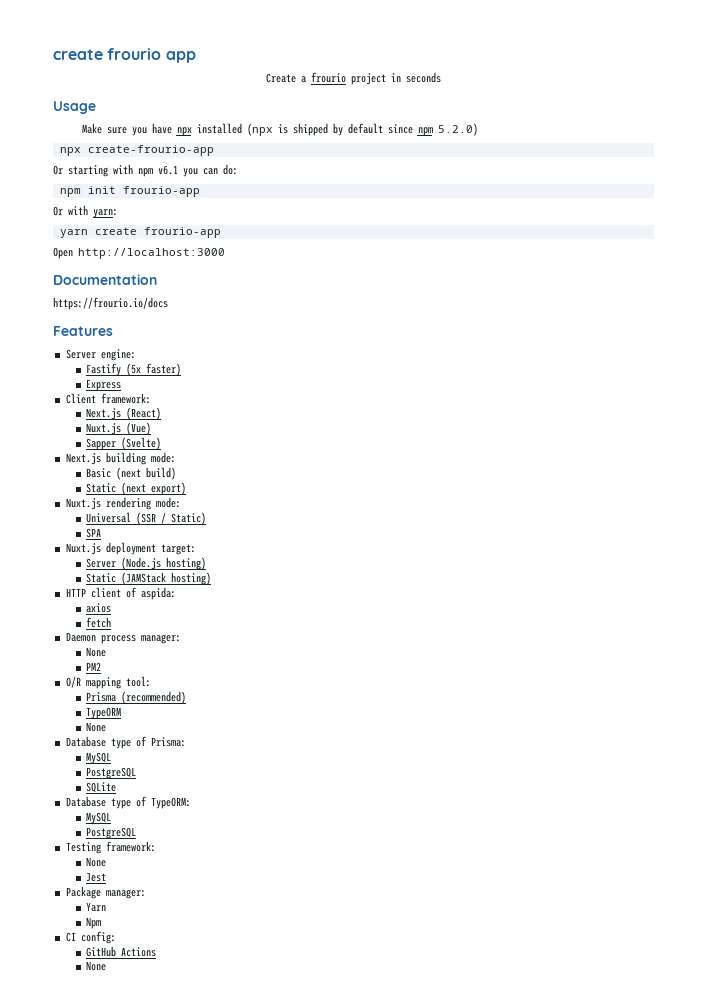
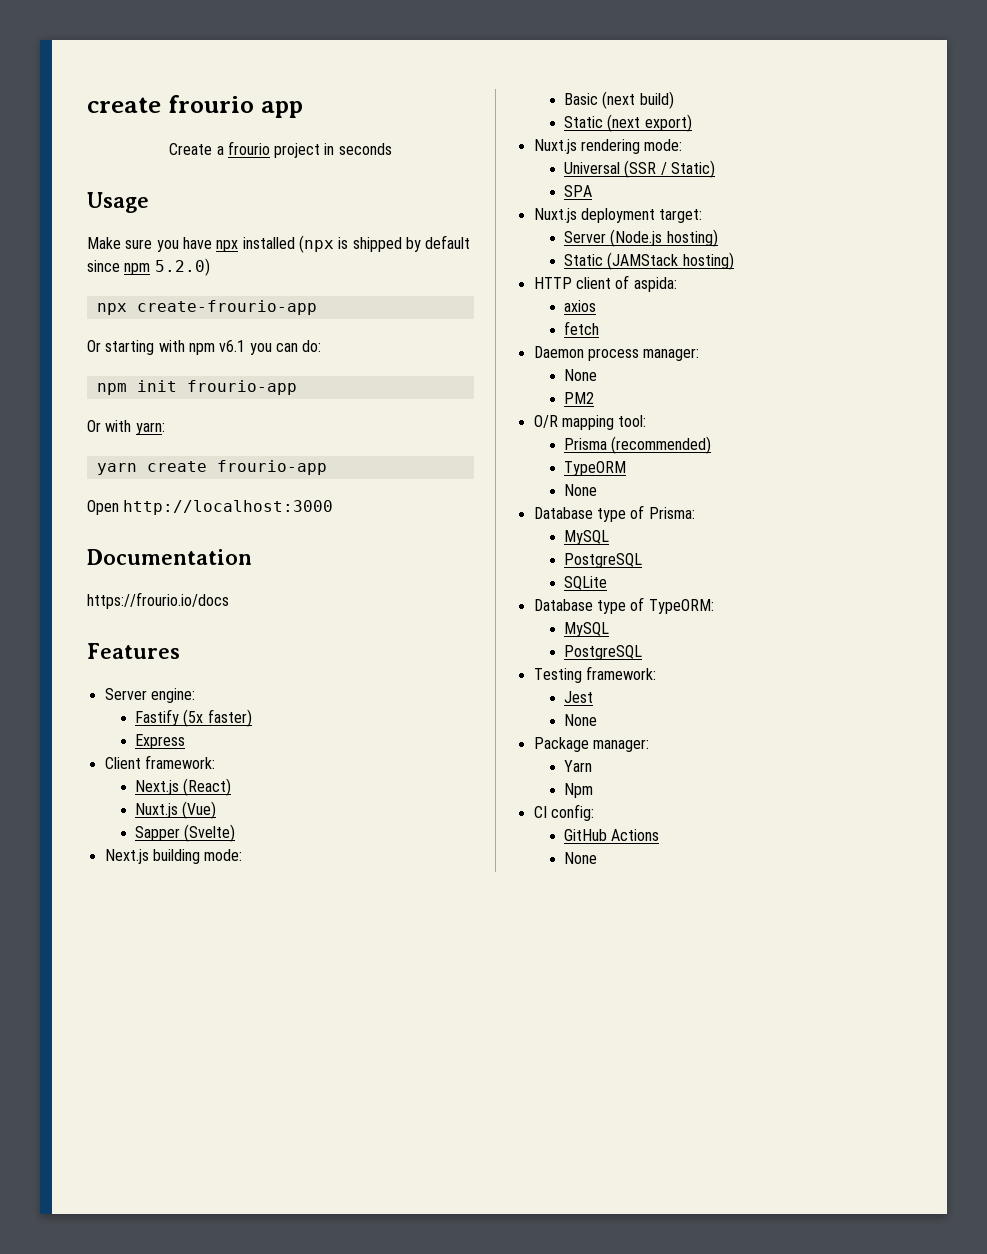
[86,857,107,867] [86,872,107,882] // None // Jest -> [564,691,594,703] [564,714,598,726] // Jest // None

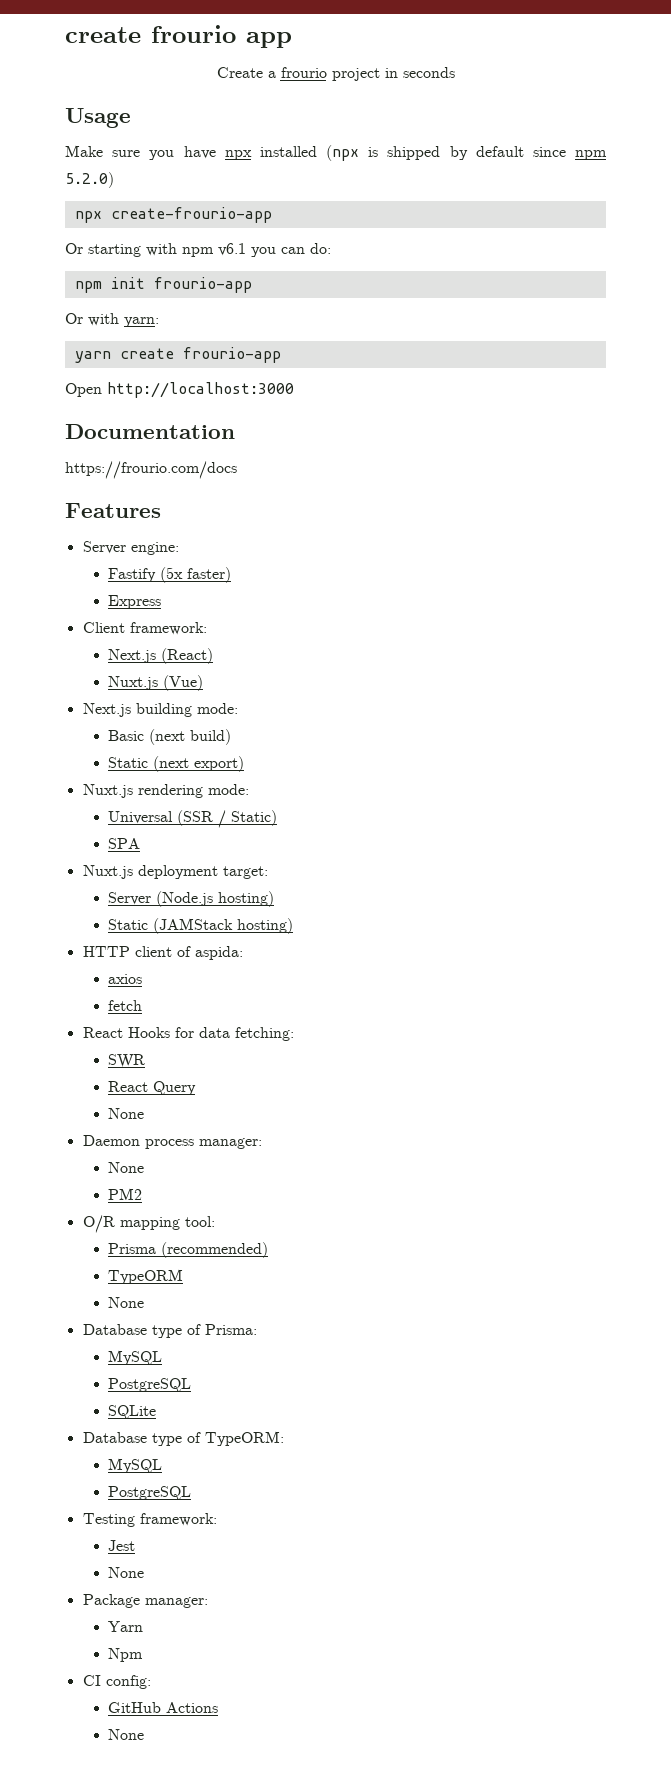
[87,592,229,609] https://frourio.io/docs -> [65,461,237,479] https://frourio.com/docs
[135,824,236,842] // Sapper (Svelte) -> (204, 683) none
(600, 328) none -> [82,1027,294,1041] [108,1054,146,1068] [108,1081,197,1095] [108,1108,145,1119] // React Hooks for data fetching: // SWR // React Query // None

